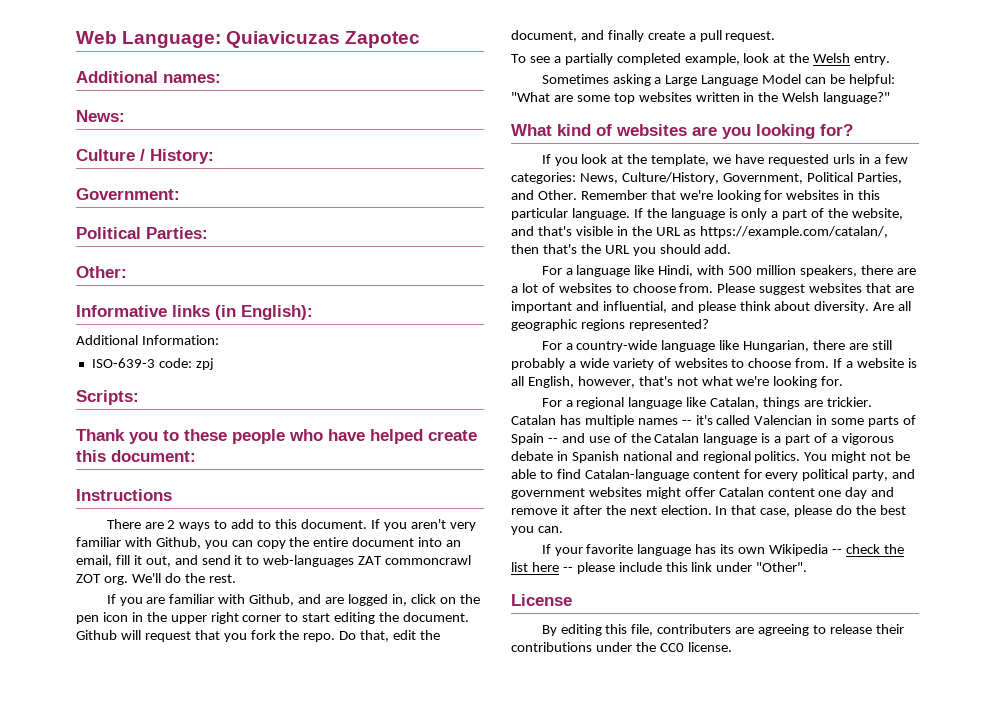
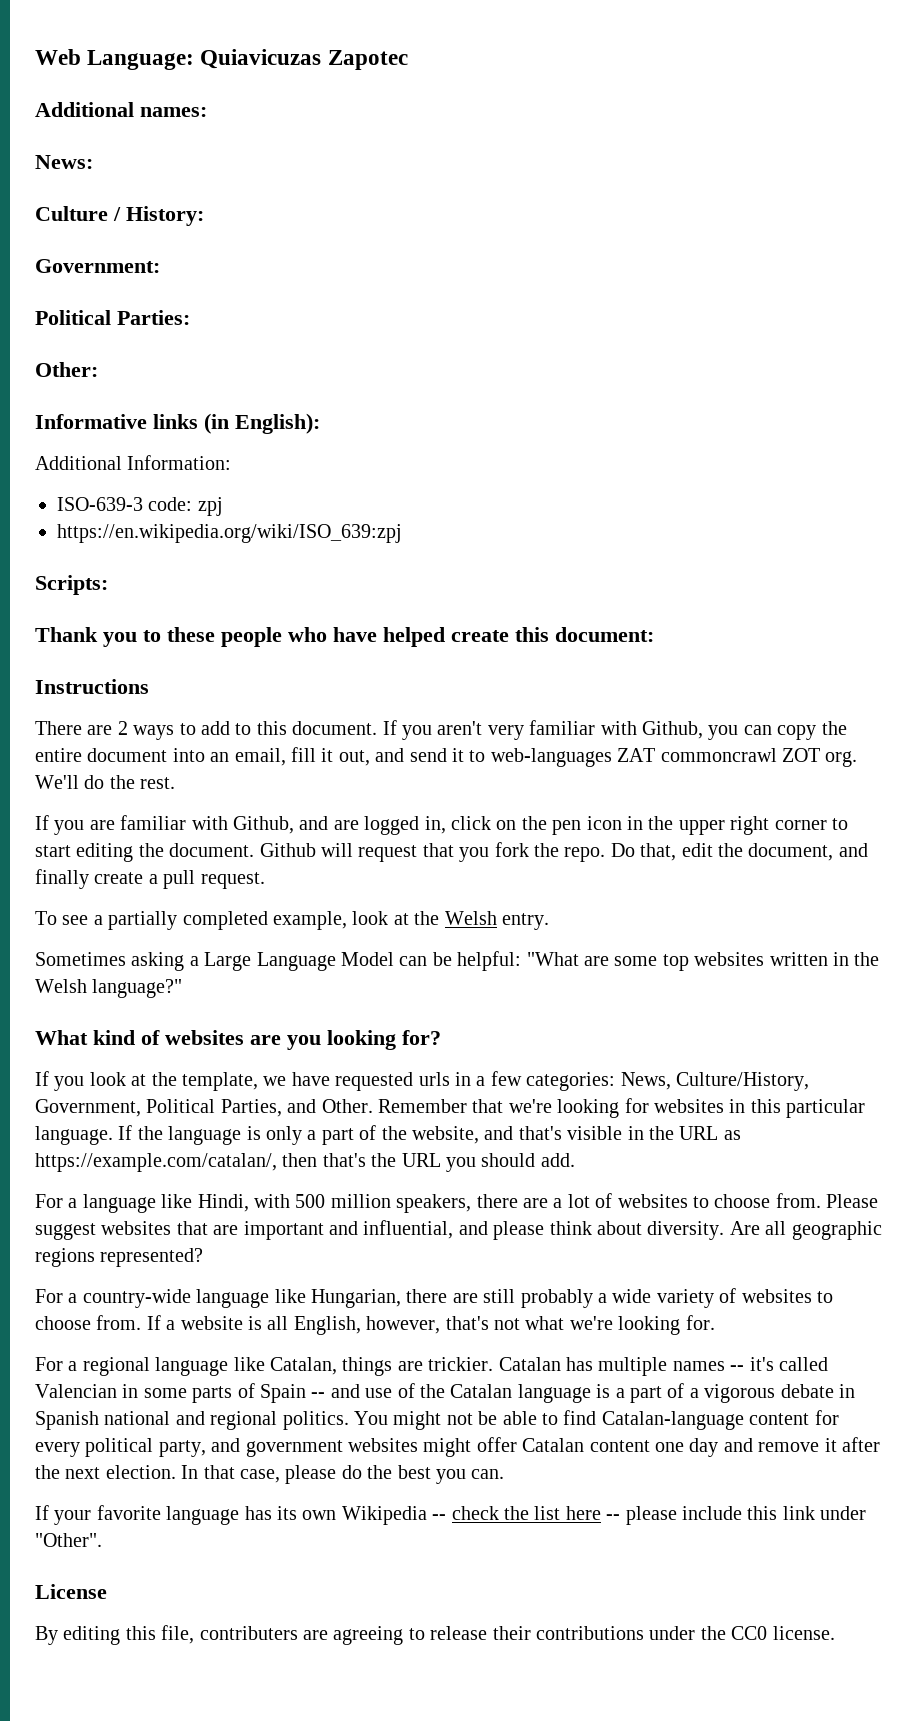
(214, 364) none -> [57,524,402,543] // https://en.wikipedia.org/wiki/ISO_639:zpj

